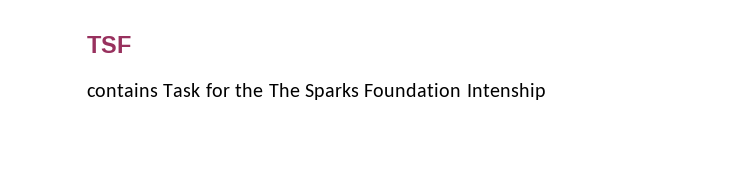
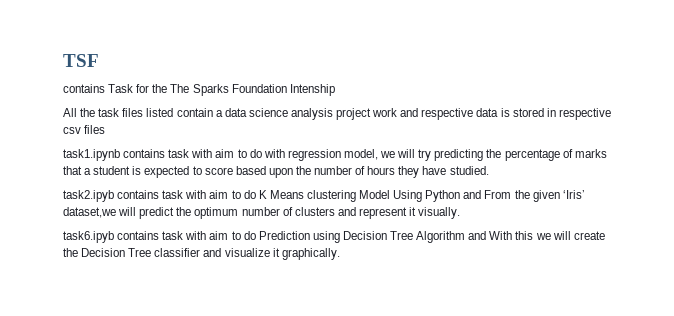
(546, 91) none -> [63,108,611,120] [63,125,106,134] [63,149,607,161] [63,166,489,178] [63,190,585,202] [63,207,461,219] [63,231,605,243] [63,248,340,260] // All the task files listed contain a data science analysis project work and respective data is stored in respective csv files // task1.ipynb contains task with aim to do with regression model, we will try predicting the percentage of marks that a student is expected to score based upon the number of hours they have studied. // task2.ipyb contains task with aim to do K Means clustering Model Using Python and From the given ‘Iris’ dataset,we will predict the optimum number of clusters and represent it visually. // task6.ipyb contains task with aim to do Prediction using Decision Tree Algorithm and With this we will create the Decision Tree classifier and visualize it graphically.

